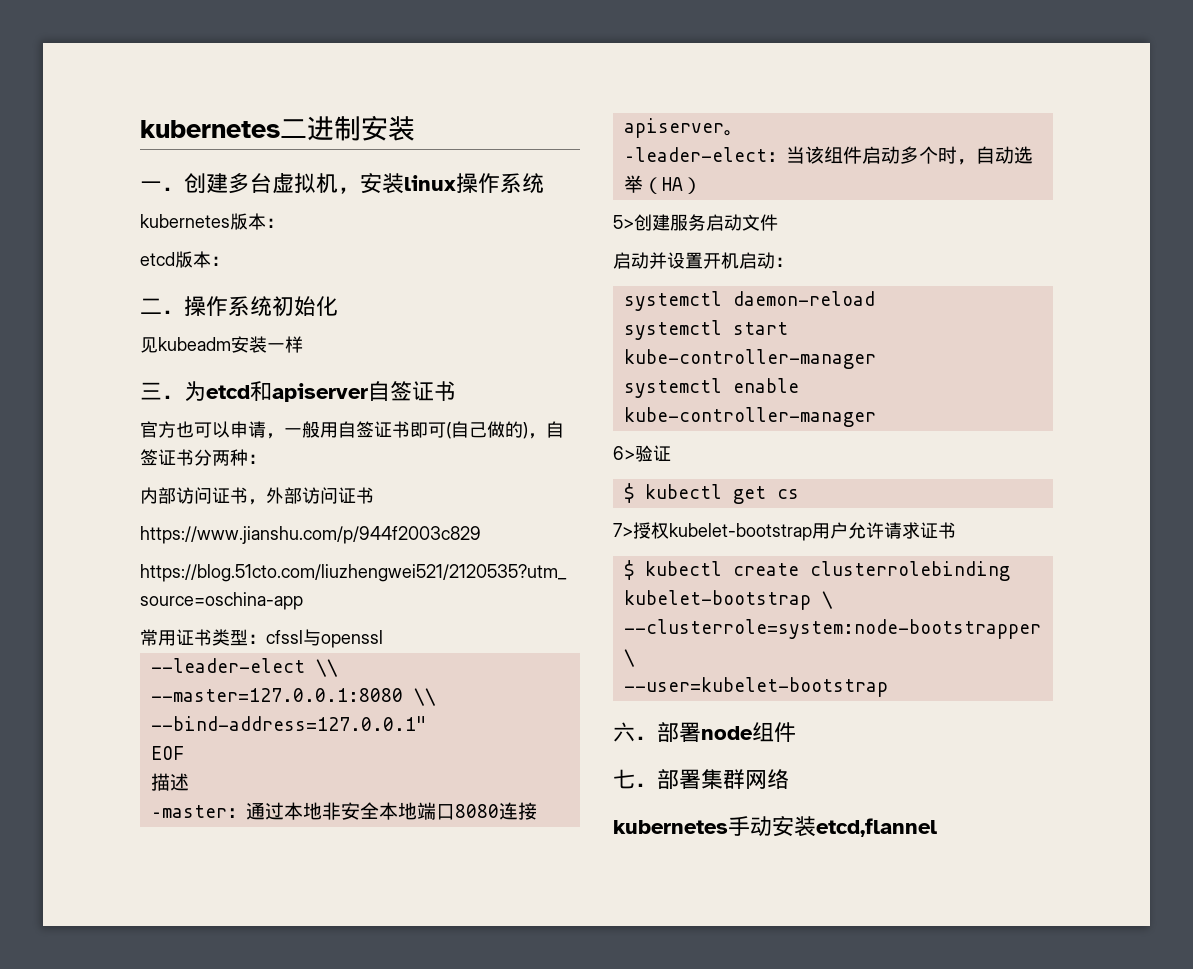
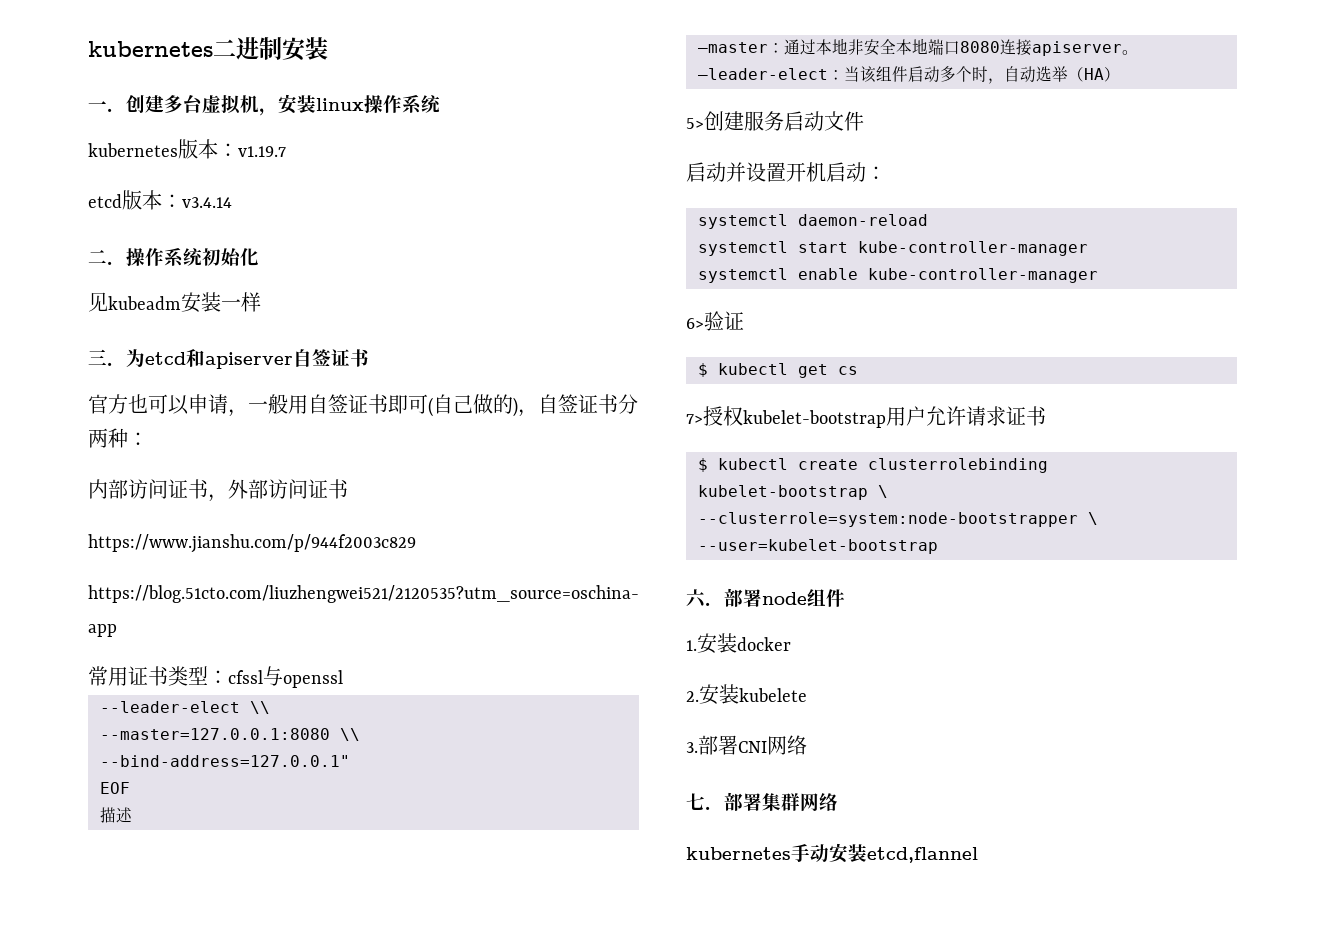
(284, 223) none -> [238,146,286,157] v1.19.7
(229, 261) none -> [182,197,232,208] v3.4.14
(796, 732) none -> [686,633,791,654] [686,684,807,705] [686,735,807,755] // 1.安装docker // 2.安装kubelete // 3.部署CNI网络

